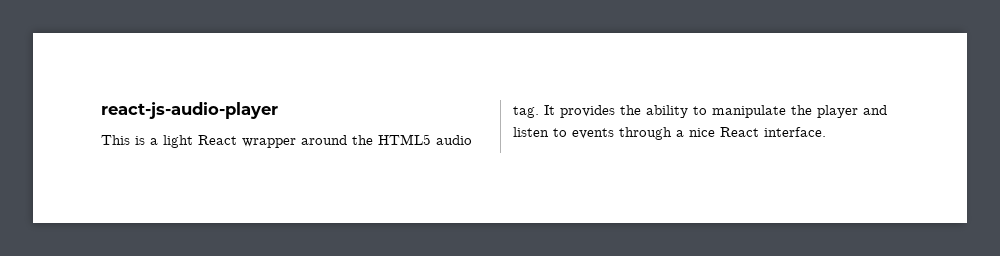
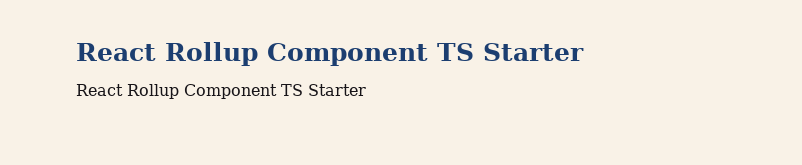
[101,102,278,119] [101,134,472,148] [513,105,887,118] [513,127,826,140] react-js-audio-player // This is a light React wrapper around the HTML5 audio tag. It provides the ability to manipulate the player and listen to events through a nice React interface. -> [76,42,584,66] [76,84,366,99] React Rollup Component TS Starter // React Rollup Component TS Starter

